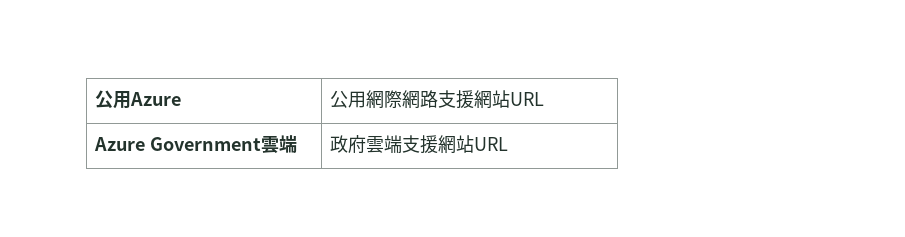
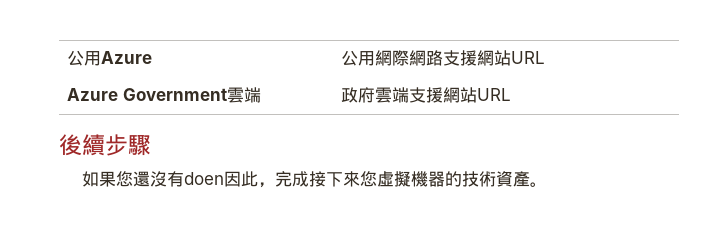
(509, 144) none -> [59,134,151,156] [82,171,548,188] // 後續步驟 // 如果您還沒有doen因此，完成接下來您虛擬機器的技術資產。

